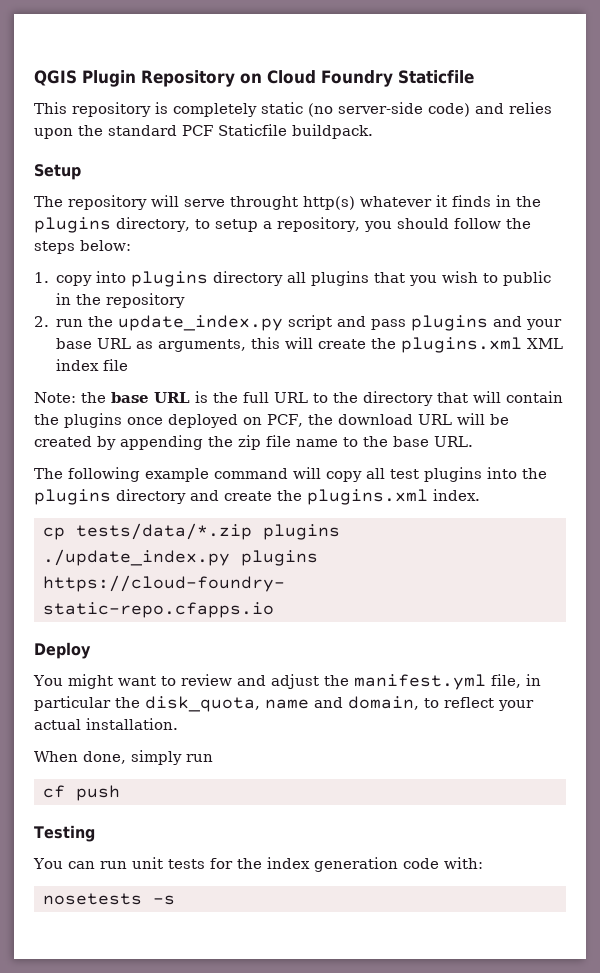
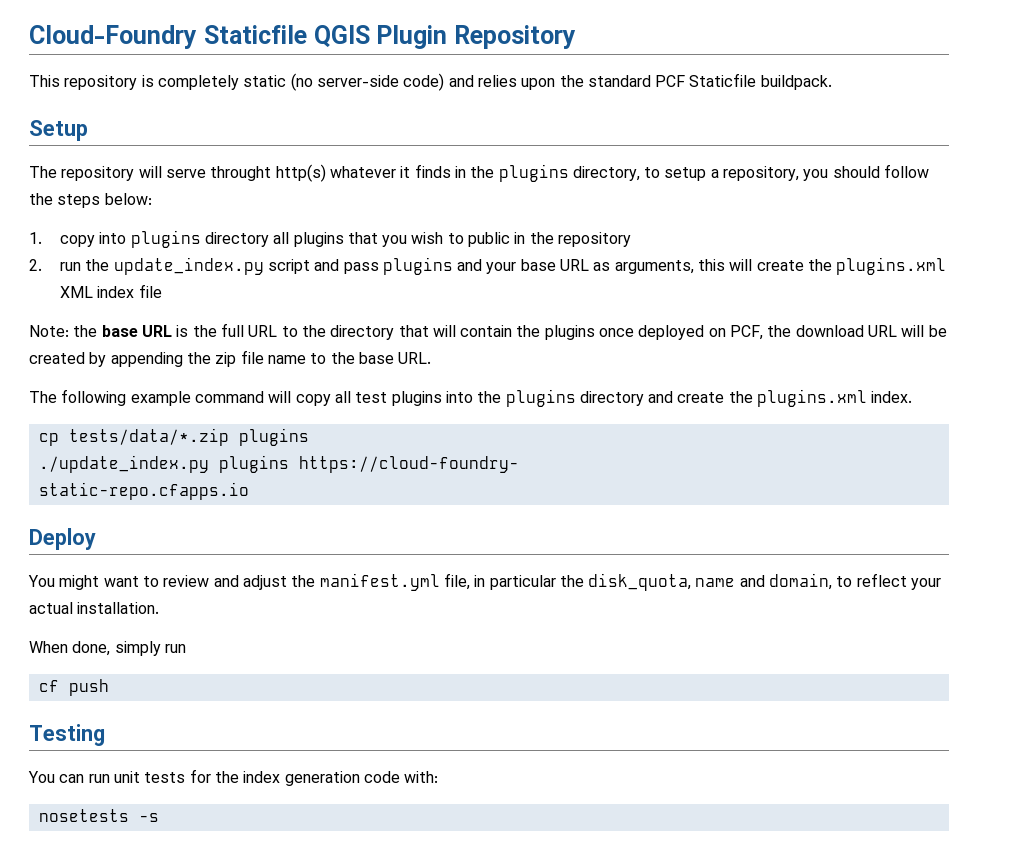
(34, 78) none -> [29,25,307,49] Cloud-Foundry Staticfile
[240,70,474,87] on Cloud Foundry Staticfile -> (576, 37) none

